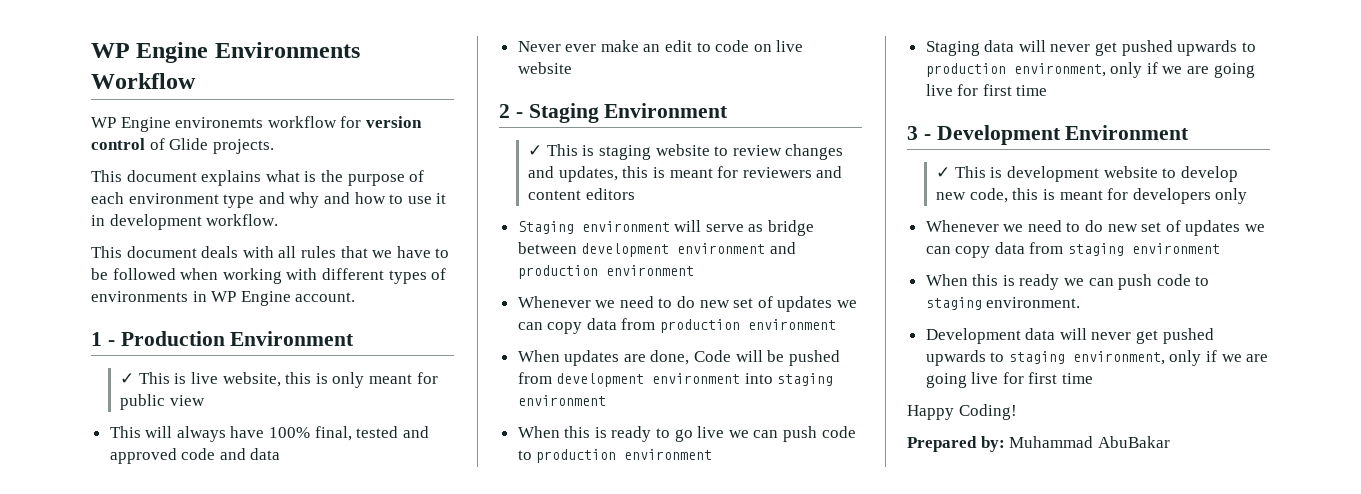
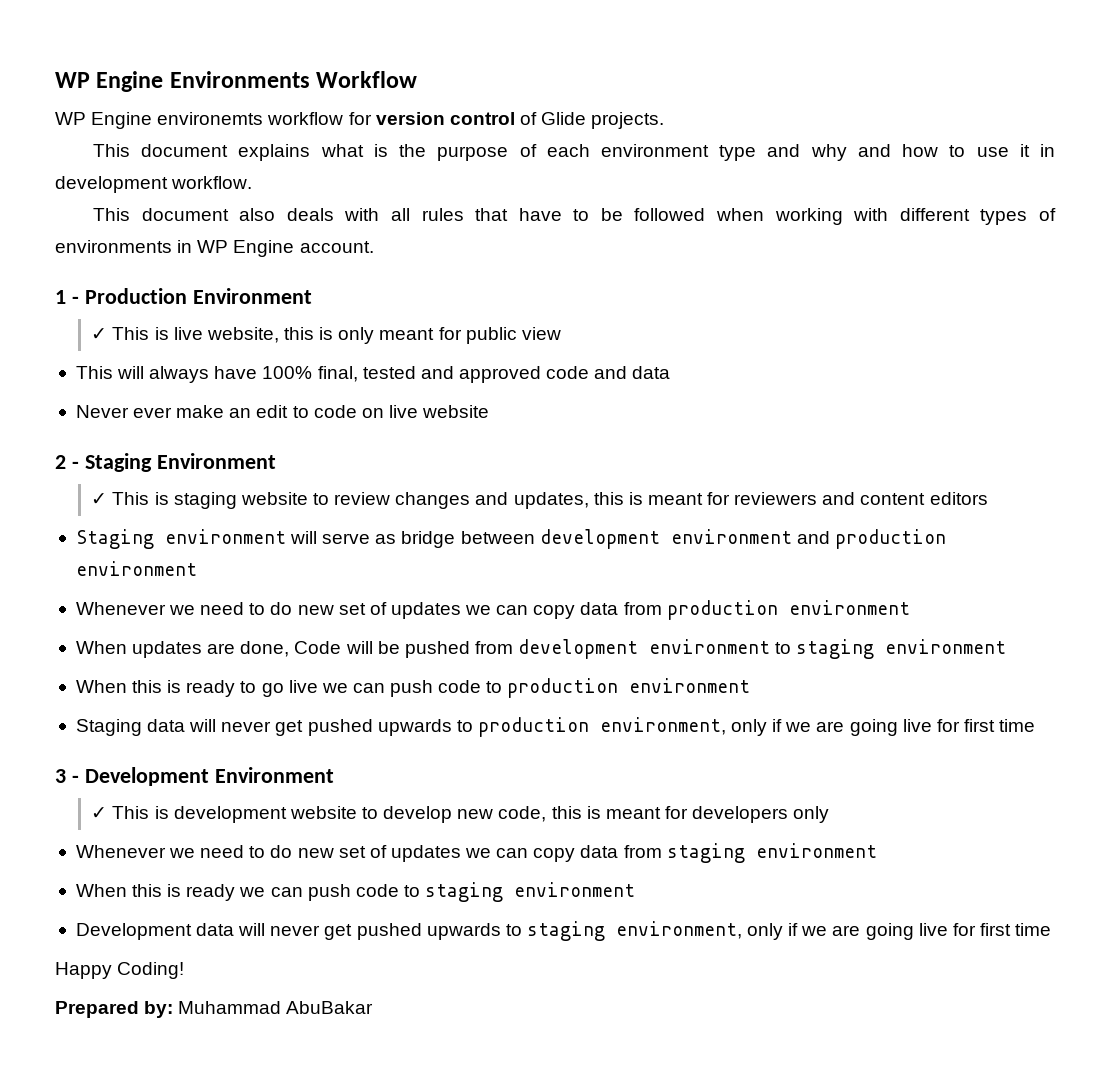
(197, 252) none -> [239,208,276,221] also
[372,250,393,258] we -> (509, 214) none
[744,373,773,384] into -> [775,642,792,654] to
[986,297,1081,308] environment. -> [514,882,636,897] environment

